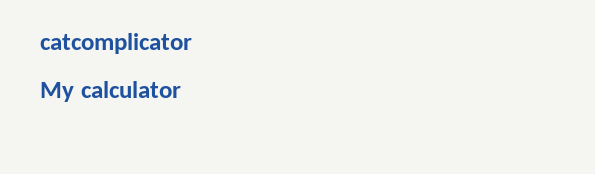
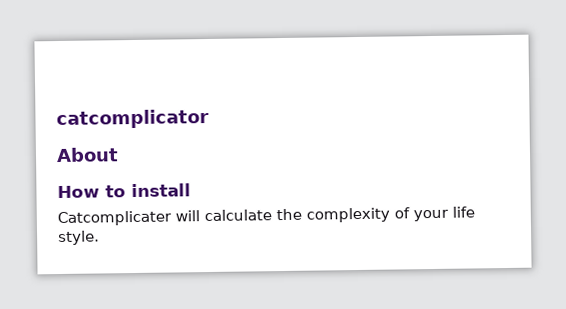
[40,81,181,102] My calculator -> [56,147,119,163] [57,183,191,199] [57,206,475,227] [58,230,100,246] About // How to install // Catcomplicater will calculate the complexity of your life style.

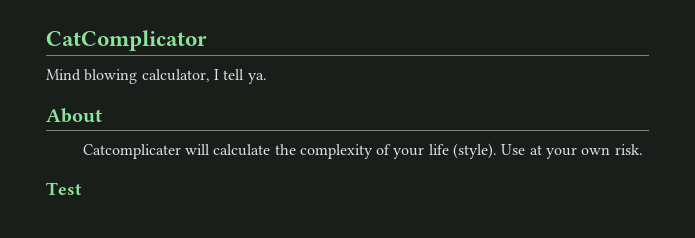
[56,108,209,130] [56,147,119,163] [57,183,191,199] catcomplicator // About // How to install -> [46,30,207,51] [46,69,267,84] [46,108,102,123] CatComplicator // Mind blowing calculator, I tell ya. // About
[58,230,100,246] style. -> [453,143,643,159] [46,182,82,195] (style). Use at your own risk. // Test

